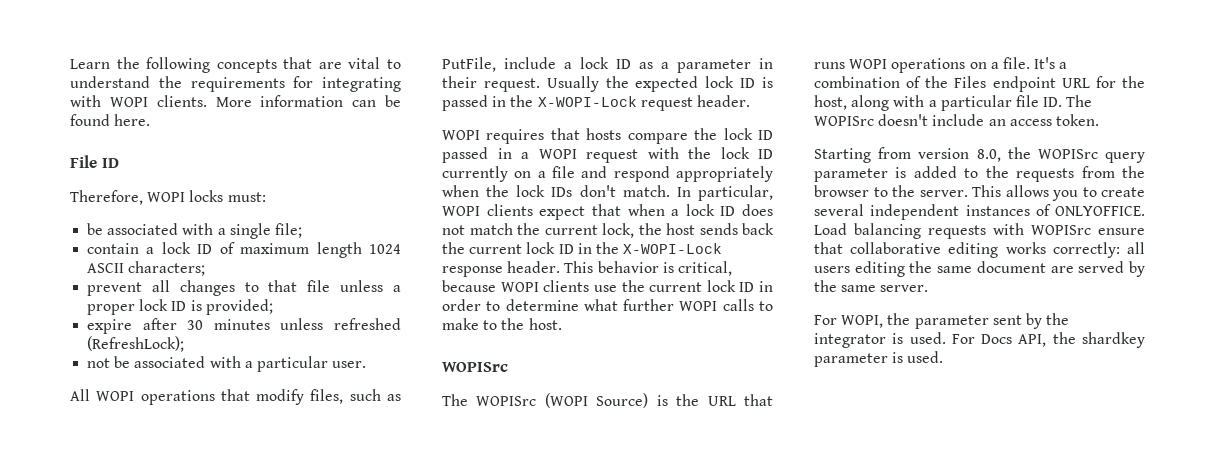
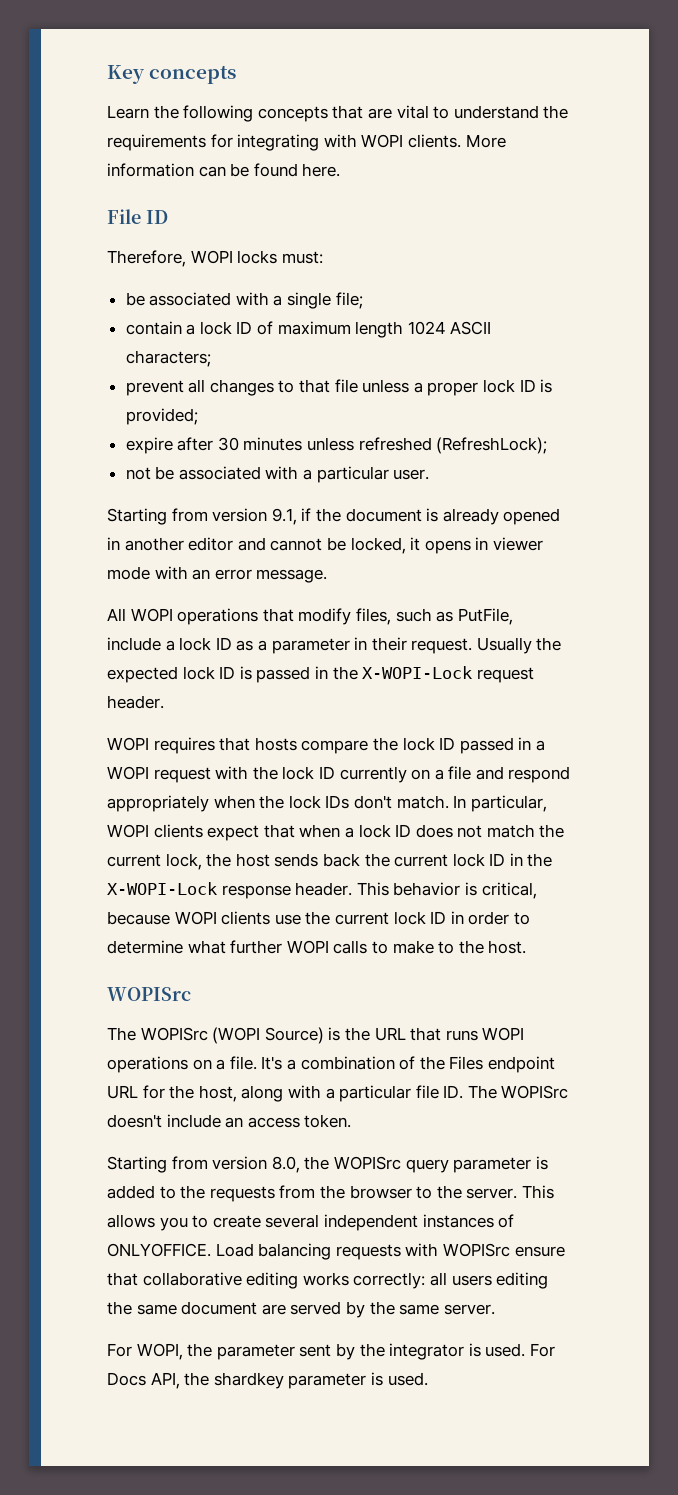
(70, 64) none -> [107,65,237,84] Key concepts //
(367, 364) none -> [107,508,561,525] [107,537,543,554] [107,566,328,583] // Starting from version 9.1, if the document is already opened in another editor and cannot be locked, it opens in viewer mode with an error message.

